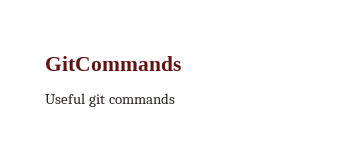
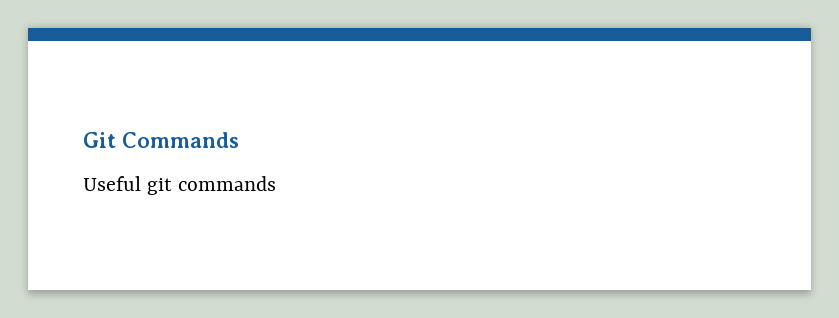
[45,56,181,71] GitCommands -> [83,132,239,148] Git Commands

